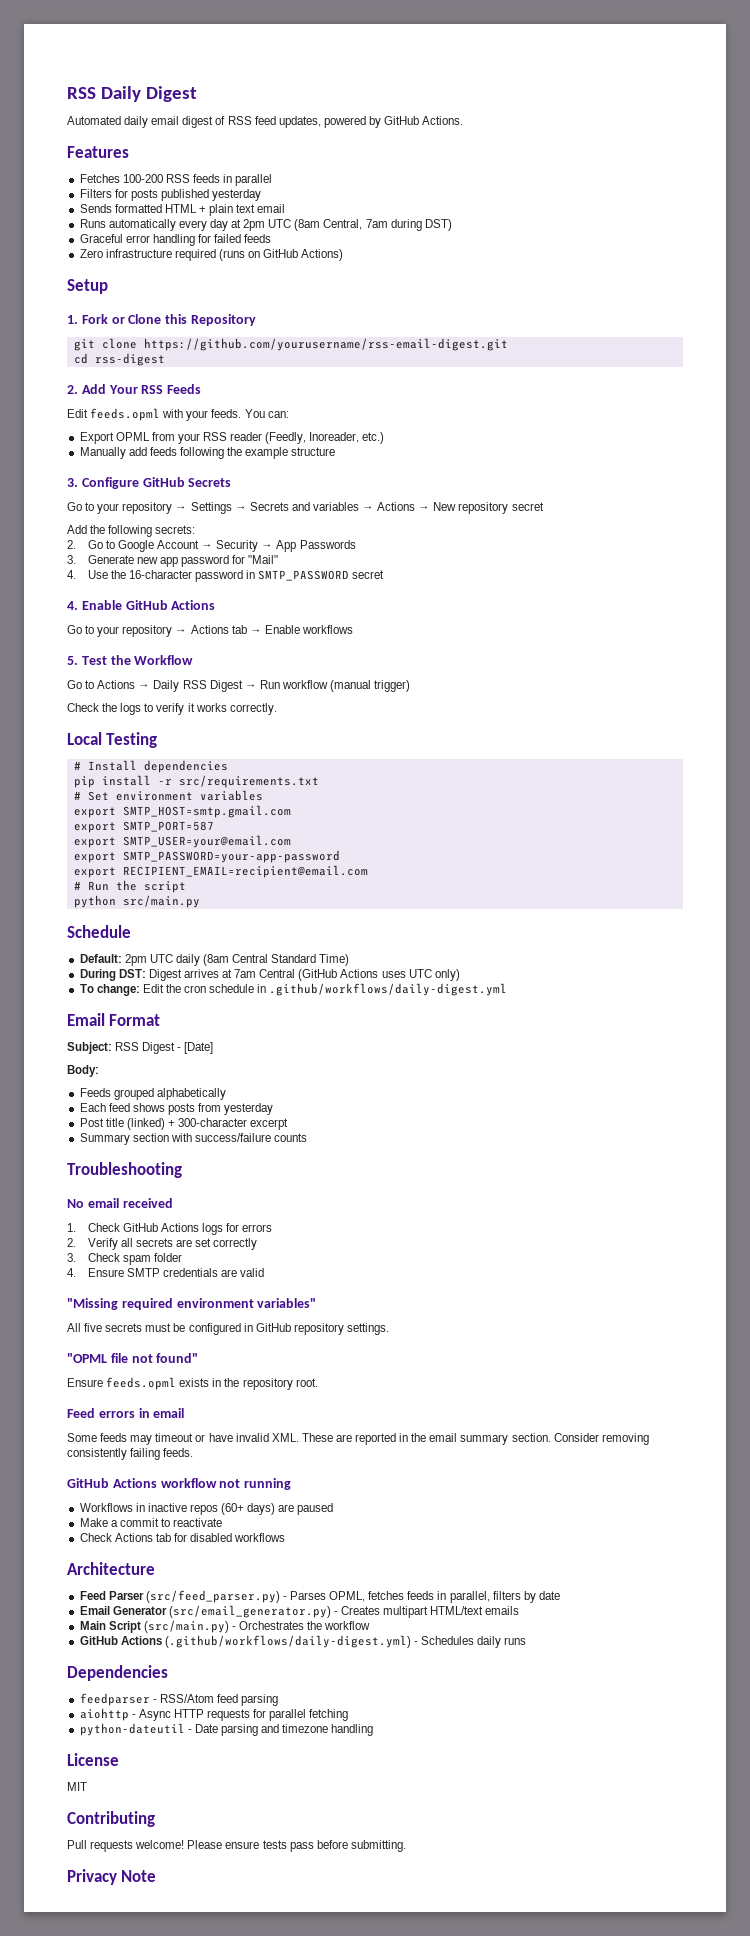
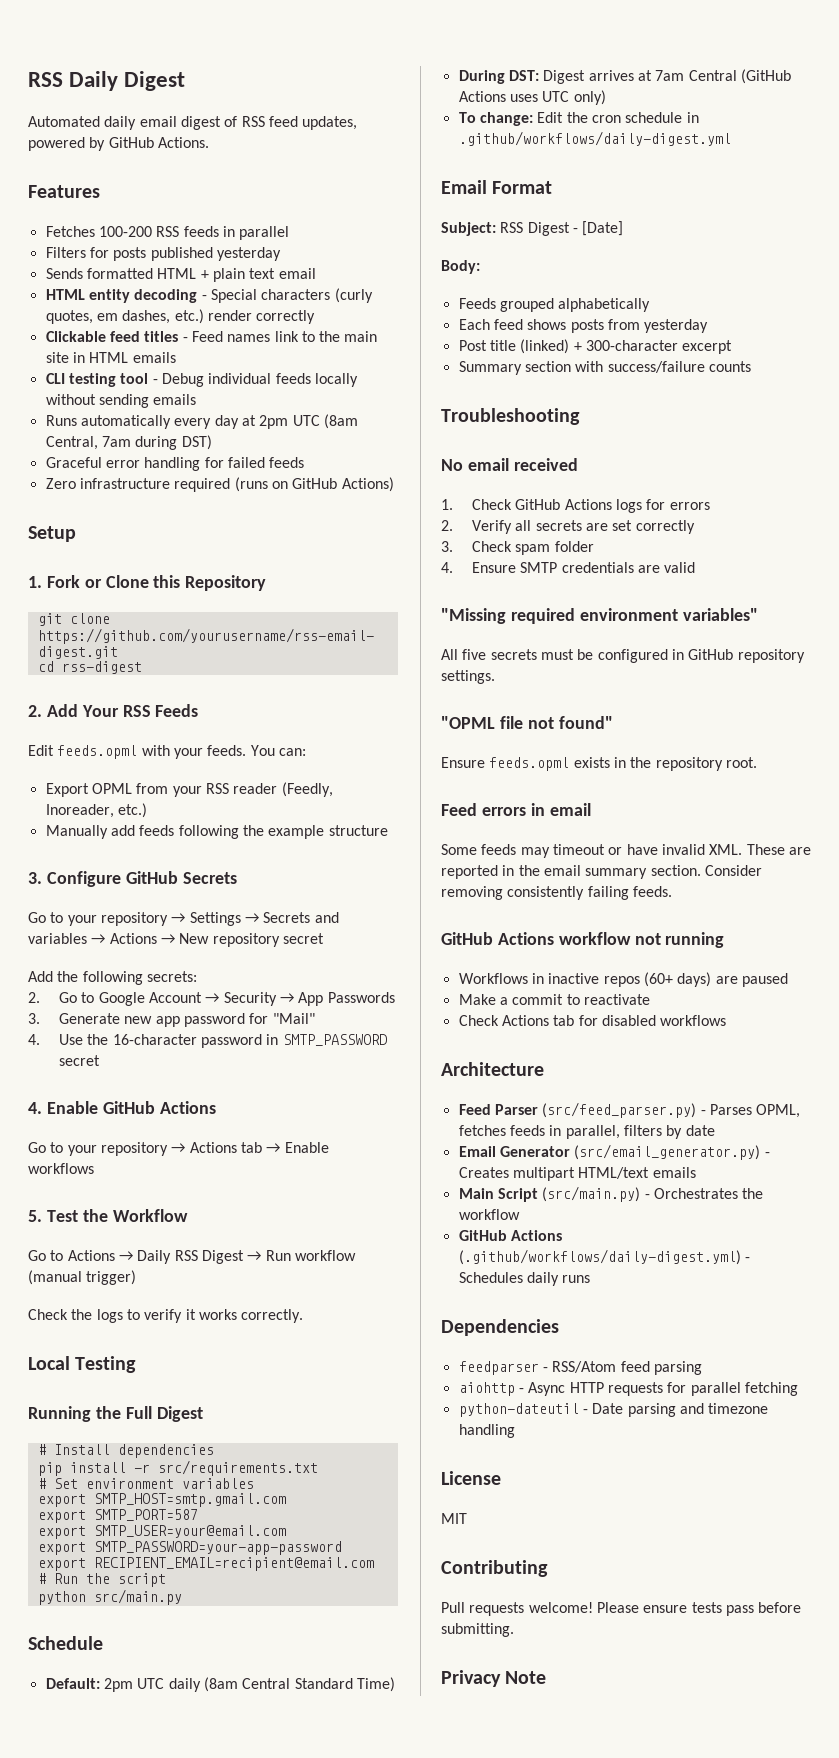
(286, 208) none -> [45,288,373,303] [45,309,316,324] [45,331,378,342] [45,352,176,363] [45,373,358,387] [45,394,197,408] // HTML entity decoding - Special characters (curly quotes, em dashes, etc.) render correctly // Clickable feed titles - Feed names link to the main site in HTML emails // CLI testing tool - Debug individual feeds locally without sending emails
(158, 740) none -> [28,1406,203,1422] // Running the Full Digest

